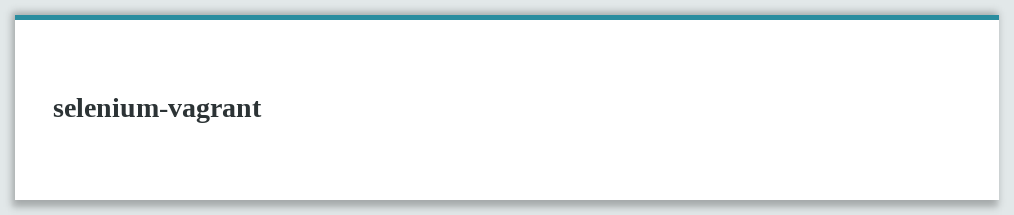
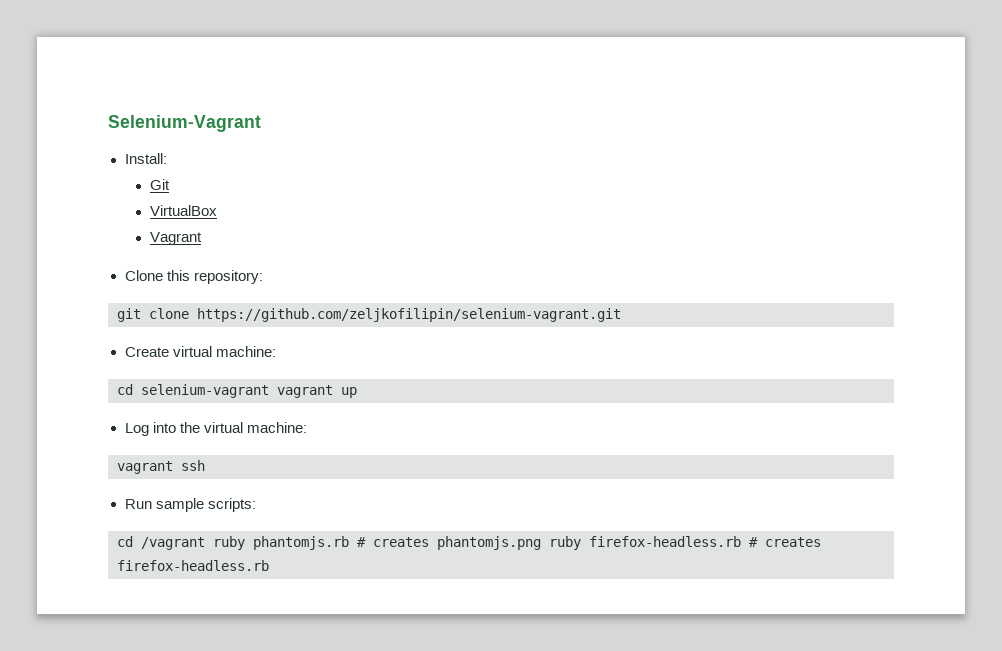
[53,98,262,123] selenium-vagrant -> [108,115,261,132] [124,153,167,164] [149,179,170,190] [149,205,217,216] [149,232,202,245] [124,270,263,284] [117,308,621,322] [124,346,276,357] [117,384,357,398] [124,422,307,436] [117,460,205,474] [124,498,256,512] [117,536,821,550] [117,560,269,571] Selenium-Vagrant // Install: // Git // VirtualBox // Vagrant // Clone this repository: // git clone https://github.com/zeljkofilipin/selenium-vagrant.git // Create virtual machine: // cd selenium-vagrant vagrant up // Log into the virtual machine: // vagrant ssh // Run sample scripts: // cd /vagrant ruby phantomjs.rb # creates phantomjs.png ruby firefox-headless.rb # creates firefox-headless.rb

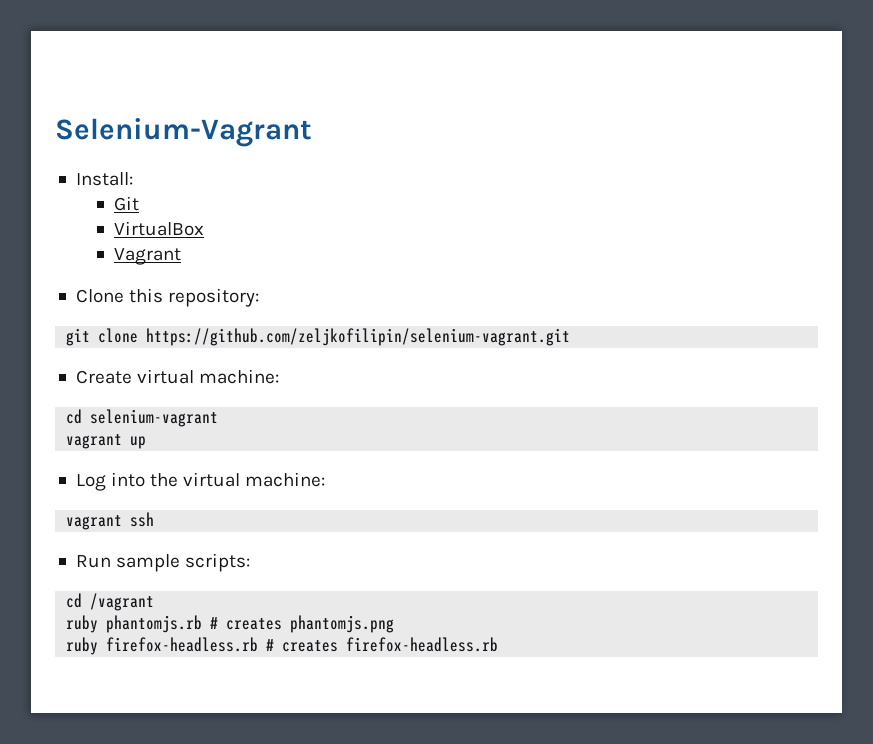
(269, 391) none -> (219, 418) //
(205, 543) none -> (155, 602) //
(541, 543) none -> (395, 624) //

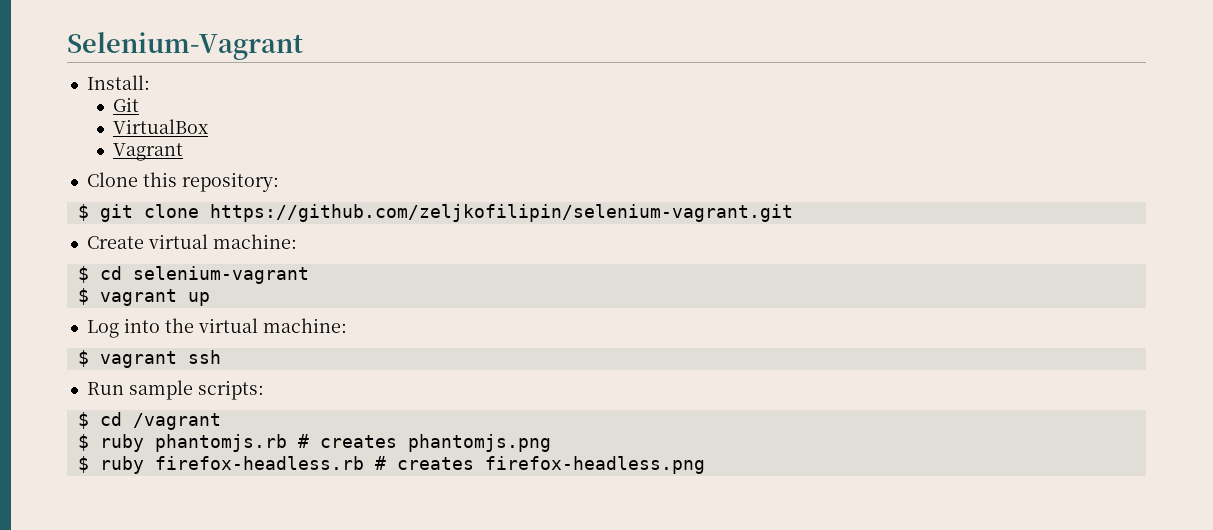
(260, 297) none -> [77,204,89,221] $
(280, 376) none -> [77,266,89,283] $
(219, 418) none -> [77,288,89,305] $
(326, 479) none -> [77,350,89,367] $
(251, 562) none -> [77,412,89,429] $
(155, 602) none -> [77,434,89,451] $
(395, 624) none -> [77,456,89,473] $
[346,637,499,652] firefox-headless.rb -> [484,456,705,474] firefox-headless.png

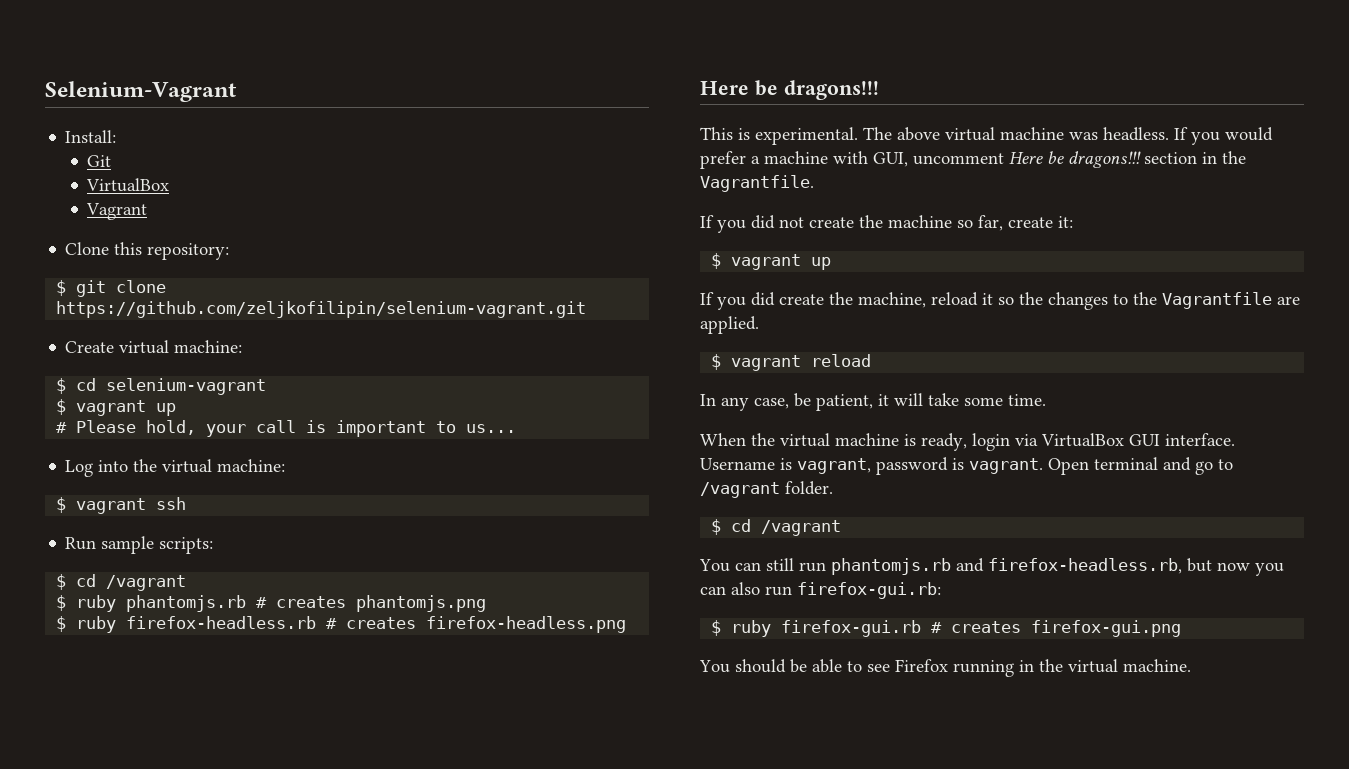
(210, 299) none -> [56,420,517,437] // # Please hold, your call is important to us...
(705, 465) none -> [700,80,879,100] [700,127,1273,145] [700,151,1246,169] [700,175,814,192] [700,215,1073,233] [711,253,832,270] [700,292,1300,310] [700,316,759,334] [711,354,872,371] [700,393,1046,411] [700,433,1235,451] [700,457,1233,475] [700,481,833,498] [711,519,842,536] [699,558,1284,576] [700,582,941,599] [711,620,1182,637] [699,659,1191,677] // Here be dragons!!! // This is experimental. The above virtual machine was headless. If you would prefer a machine with GUI, uncomment Here be dragons!!! section in the Vagrantfile. // If you did not create the machine so far, create it: // $ vagrant up // If you did create the machine, reload it so the changes to the Vagrantfile are applied. // $ vagrant reload // In any case, be patient, it will take some time. // When the virtual machine is ready, login via VirtualBox GUI interface. Username is vagrant, password is vagrant. Open terminal and go to /vagrant folder. // $ cd /vagrant // You can still run phantomjs.rb and firefox-headless.rb, but now you can also run firefox-gui.rb: // $ ruby firefox-gui.rb # creates firefox-gui.png // You should be able to see Firefox running in the virtual machine.

